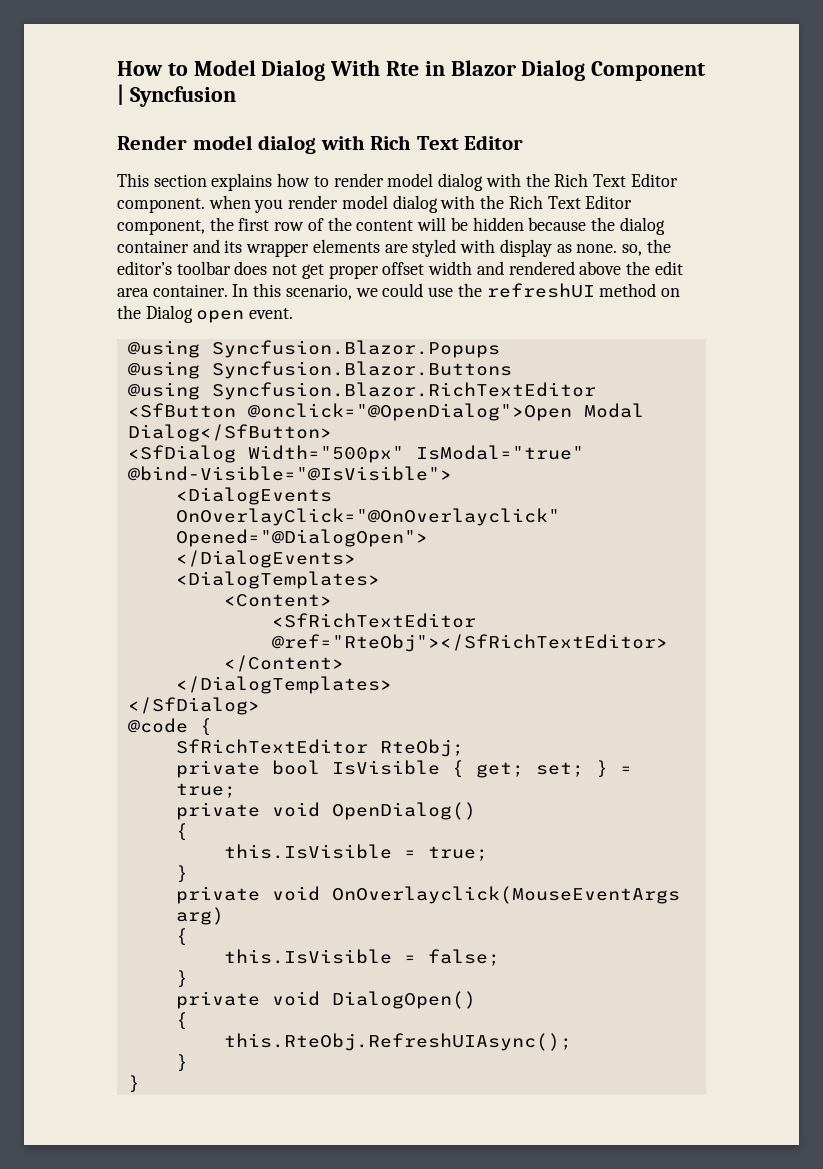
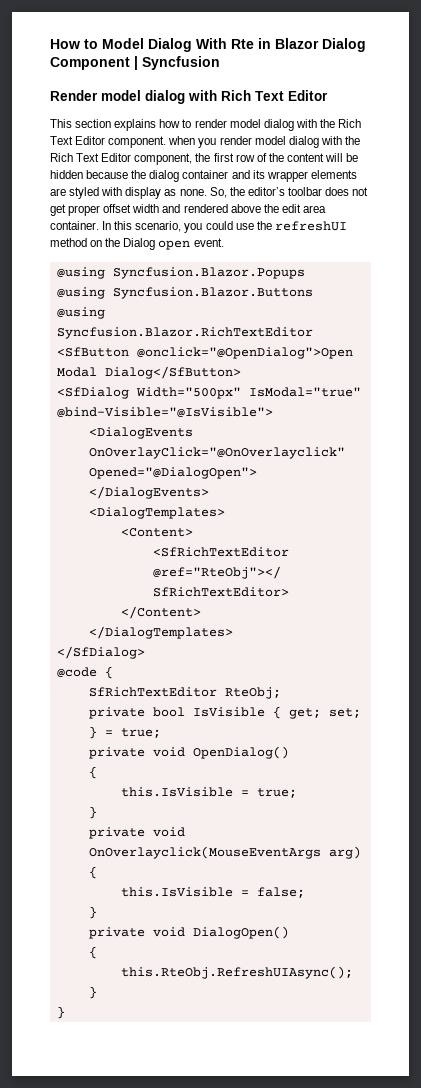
[621,244,642,256] so, -> [209,187,227,198] So,
[355,288,378,297] we -> [184,223,203,233] you

